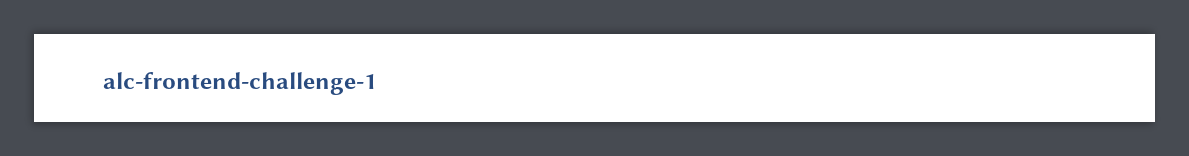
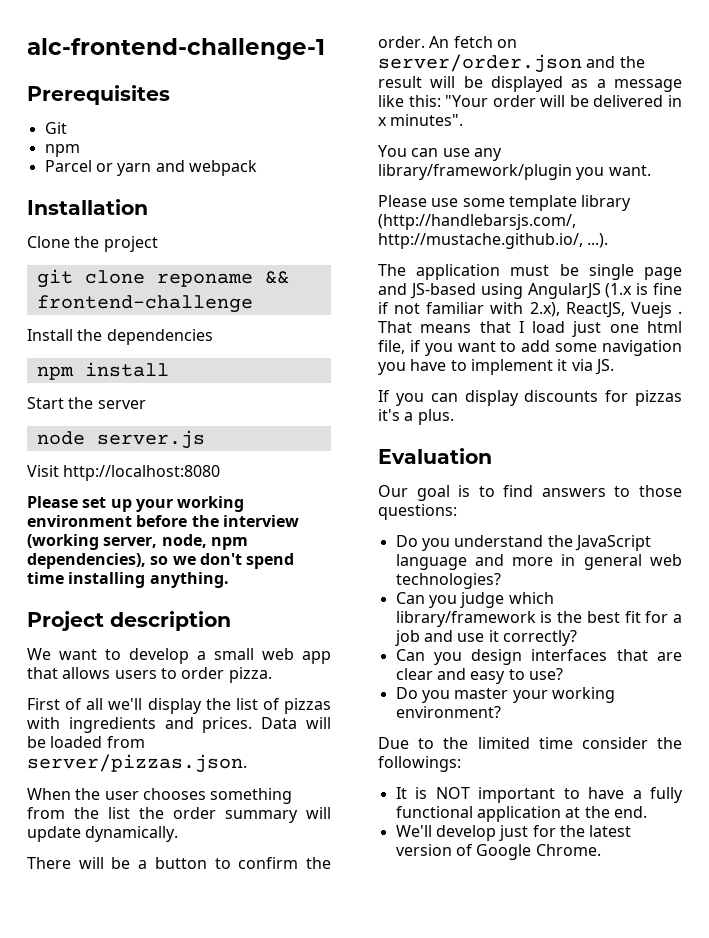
(377, 83) none -> [27,85,170,105] [44,122,67,134] [44,144,80,157] [44,160,257,176] [27,199,148,215] [27,236,158,252] [36,269,289,288] [36,295,253,313] [27,329,213,345] [36,362,169,380] [27,397,146,409] [36,430,205,449] [27,465,221,481] [27,496,245,512] [27,515,299,527] [27,534,248,550] [27,553,295,569] [27,572,229,588] [27,611,231,631] [27,648,331,664] [27,667,272,683] [27,698,331,714] [27,717,331,733] [27,736,145,748] [27,754,247,773] [27,788,293,804] [27,807,331,823] [27,826,179,842] [27,857,331,869] [378,36,517,48] [378,54,645,73] [378,76,682,92] [378,95,682,107] [378,114,464,126] [378,145,502,161] [378,164,651,180] [378,195,632,211] [378,214,576,230] [378,233,609,249] [378,264,682,280] [378,283,682,299] [378,302,682,318] [378,321,682,337] [378,340,682,356] [378,359,614,375] [378,390,682,406] [378,409,454,425] [378,448,492,464] [378,485,682,501] [378,504,457,520] [395,535,651,551] [395,554,682,570] [395,573,501,589] [395,592,554,608] [395,611,682,627] [394,630,577,646] [395,649,682,665] [395,668,563,684] [395,687,615,703] [395,706,501,718] [378,737,682,749] [378,756,461,772] [395,787,683,803] [395,806,647,822] [395,825,632,841] [395,844,601,860] // Prerequisites // Git // npm // Parcel or yarn and webpack // Installation // Clone the project // git clone reponame && frontend-challenge // Install the dependencies // npm install // Start the server // node server.js // Visit http://localhost:8080 // Please set up your working environment before the interview (working server, node, npm dependencies), so we don't spend time installing anything. // Project description // We want to develop a small web app that allows users to order pizza. // First of all we'll display the list of pizzas with ingredients and prices. Data will be loaded from server/pizzas.json. // When the user chooses something from the list the order summary will update dynamically. // There will be a button to confirm the order. An fetch on server/order.json and the result will be displayed as a message like this: "Your order will be delivered in x minutes". // You can use any library/framework/plugin you want. // Please use some template library (http://handlebarsjs.com/, http://mustache.github.io/, ...). // The application must be single page and JS-based using AngularJS (1.x is fine if not familiar with 2.x), ReactJS, Vuejs . That means that I load just one html file, if you want to add some navigation you have to implement it via JS. // If you can display discounts for pizzas it's a plus. // Evaluation // Our goal is to find answers to those questions: // Do you understand the JavaScript language and more in general web technologies? // Can you judge which library/framework is the best fit for a job and use it correctly? // Can you design interfaces that are clear and easy to use? // Do you master your working environment? // Due to the limited time consider the followings: // It is NOT important to have a fully functional application at the end. // We'll develop just for the latest version of Google Chrome.

